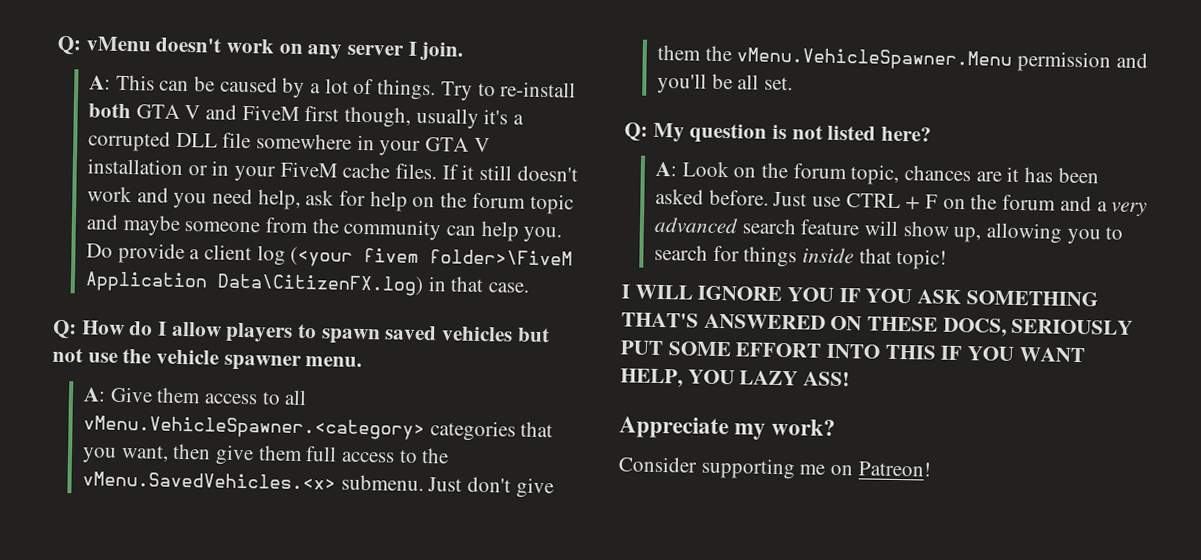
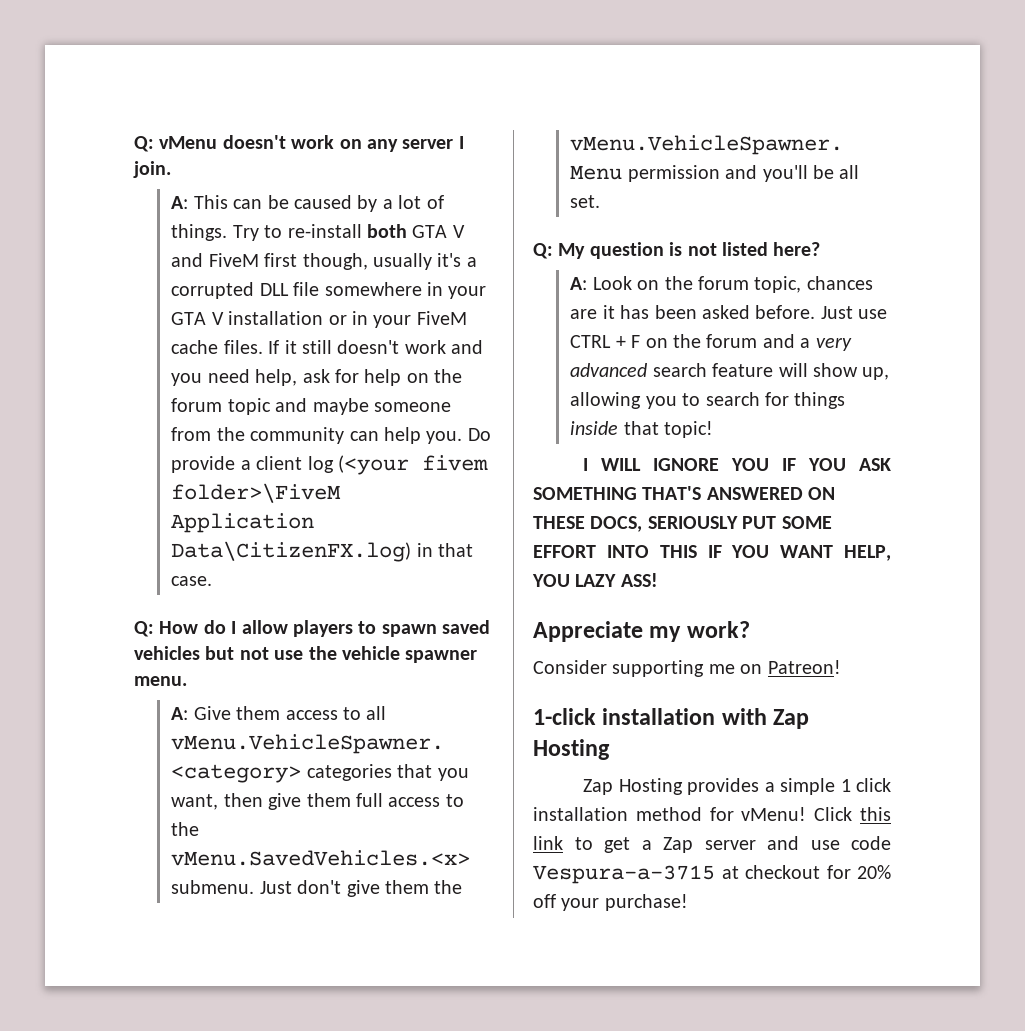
(931, 469) none -> [533,708,810,729] [533,739,610,760] [583,778,891,795] [533,807,891,821] [533,836,891,853] [533,865,891,884] [533,894,688,911] // 1-click installation with Zap Hosting // Zap Hosting provides a simple 1 click installation method for vMenu! Click this link to get a Zap server and use code Vespura-a-3715 at checkout for 20% off your purchase!

